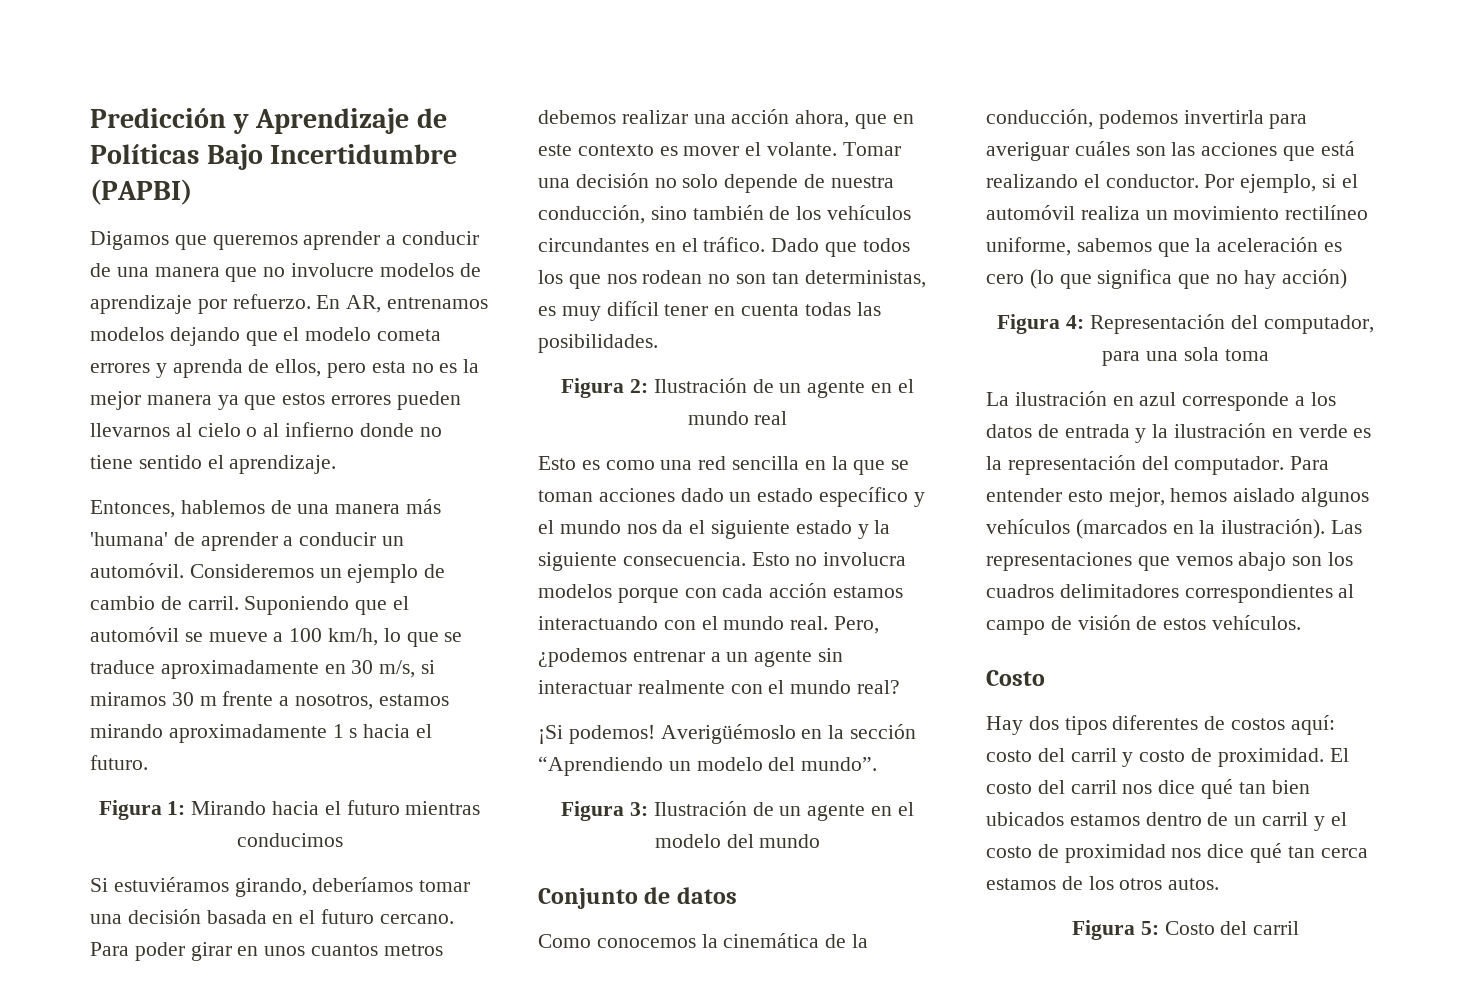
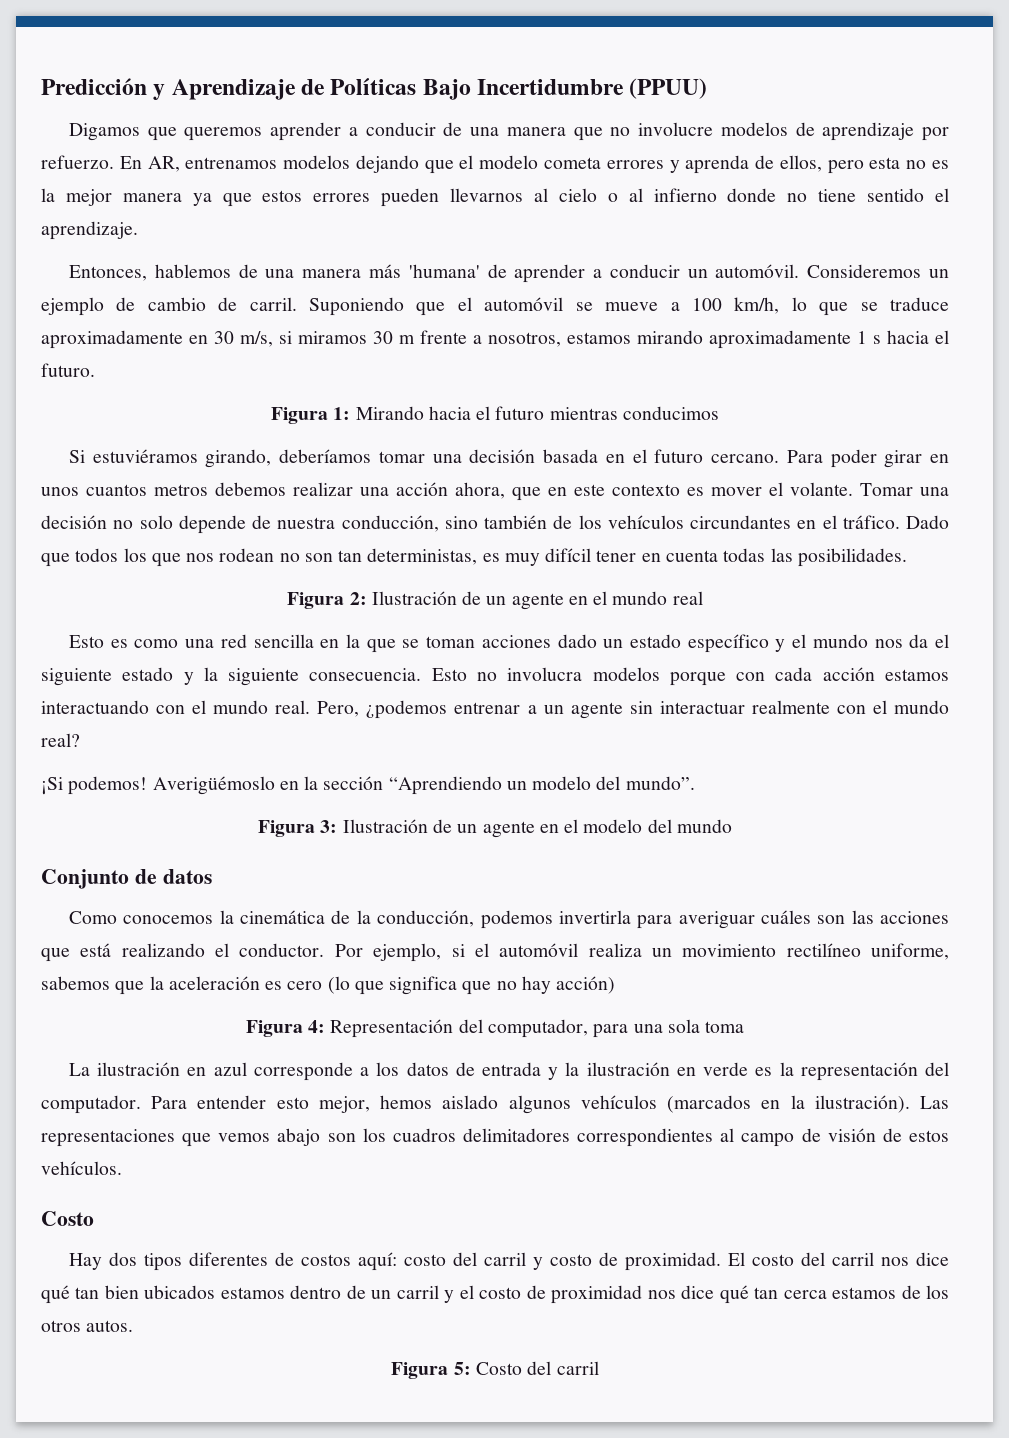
[90,179,192,205] (PAPBI) -> [629,78,708,99] (PPUU)

